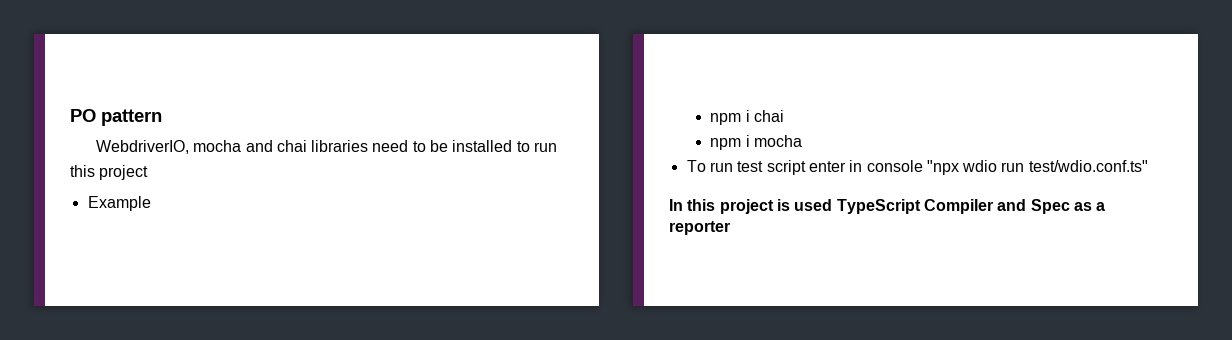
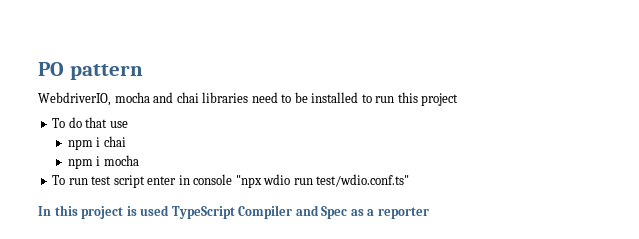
[87,196,151,211] Example -> [52,117,128,128] To do that use

